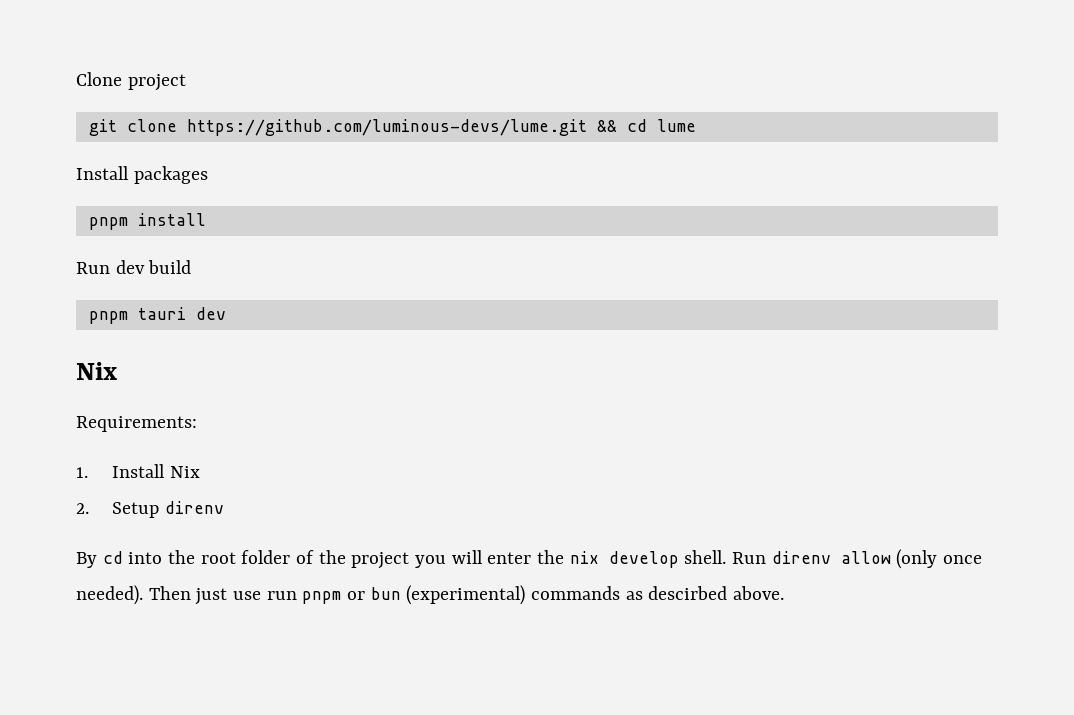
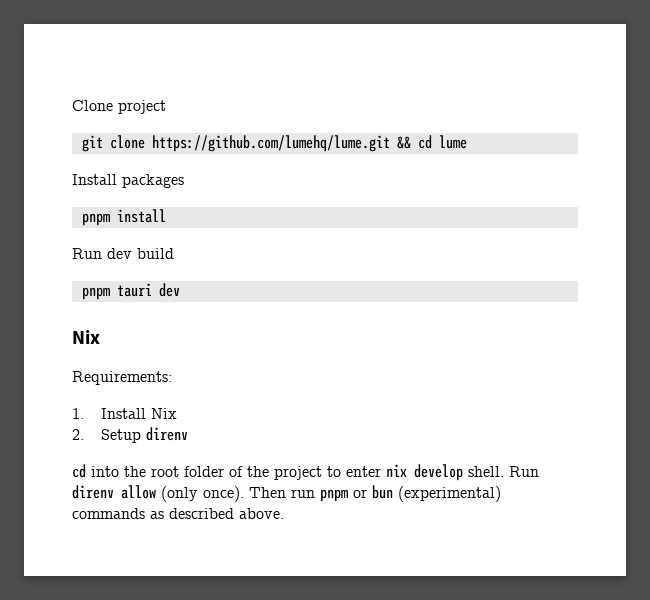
[186,119,587,136] https://github.com/luminous-devs/lume.git -> [151,135,390,152] https://github.com/lumehq/lume.git
[76,552,97,568] By -> (188, 434) none
[415,550,565,568] you will enter the -> [327,466,381,477] to enter
[943,555,983,564] [76,585,262,605] once needed). Then just use -> [203,486,286,502] once). Then
[648,586,728,600] descirbed -> [169,508,234,519] described

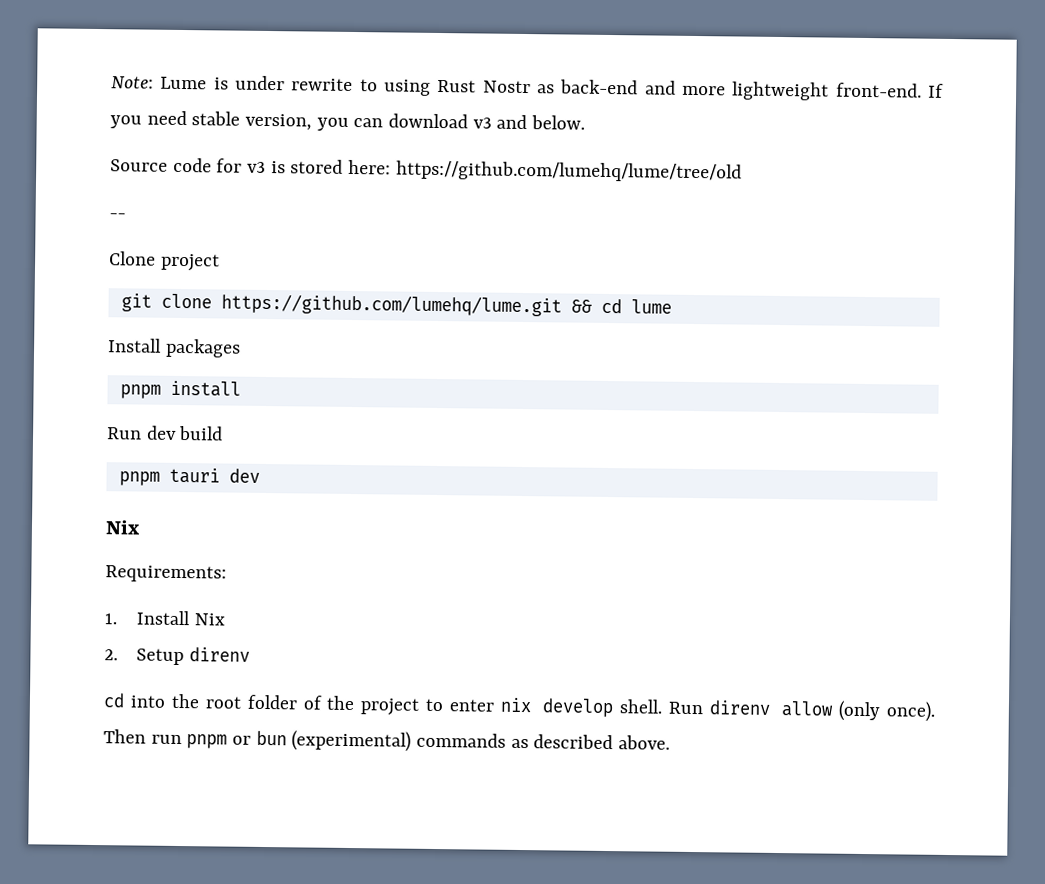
(72, 105) none -> [111,75,945,101] [110,110,586,131] [110,157,742,183] [109,213,126,219] Note: Lume is under rewrite to using Rust Nostr as back-end and more lightweight front-end. If you need stable version, you can download v3 and below. // Source code for v3 is stored here: https://github.com/lumehq/lume/tree/old // -- //

